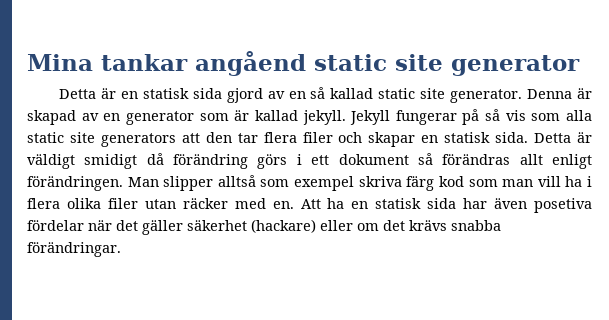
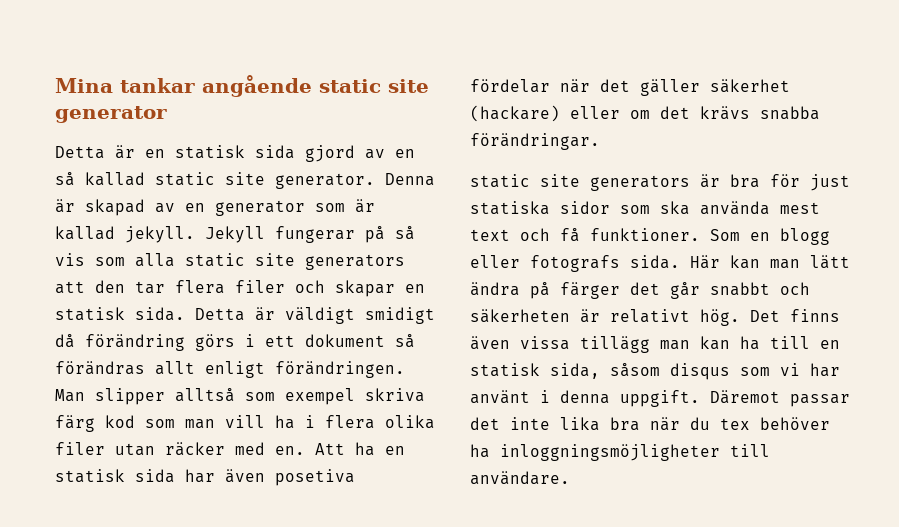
[195,51,306,76] angåend -> [202,75,312,97] angående
(121, 249) none -> [470,174,850,191] [470,201,820,215] [470,228,830,245] [470,255,850,272] [470,282,810,299] [470,309,840,326] [470,336,840,353] [470,363,840,380] [470,390,850,407] [470,417,830,431] [470,444,770,461] [470,471,570,485] // static site generators är bra för just statiska sidor som ska använda mest text och få funktioner. Som en blogg eller fotografs sida. Här kan man lätt ändra på färger det går snabbt och säkerheten är relativt hög. Det finns även vissa tillägg man kan ha till en statisk sida, såsom disqus som vi har använt i denna uppgift. Däremot passar det inte lika bra när du tex behöver ha inloggningsmöjligheter till användare.

